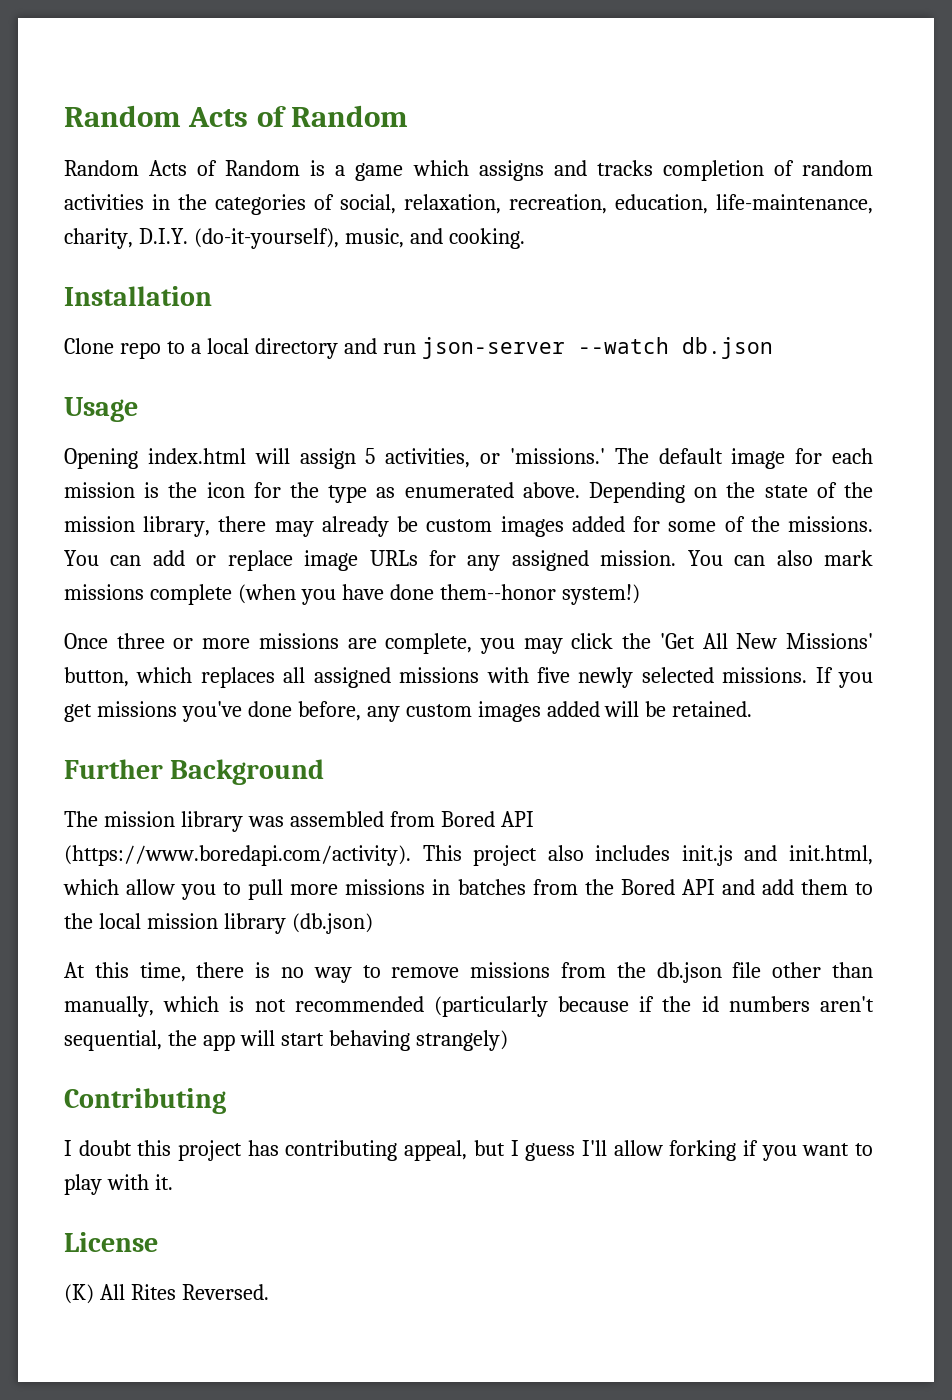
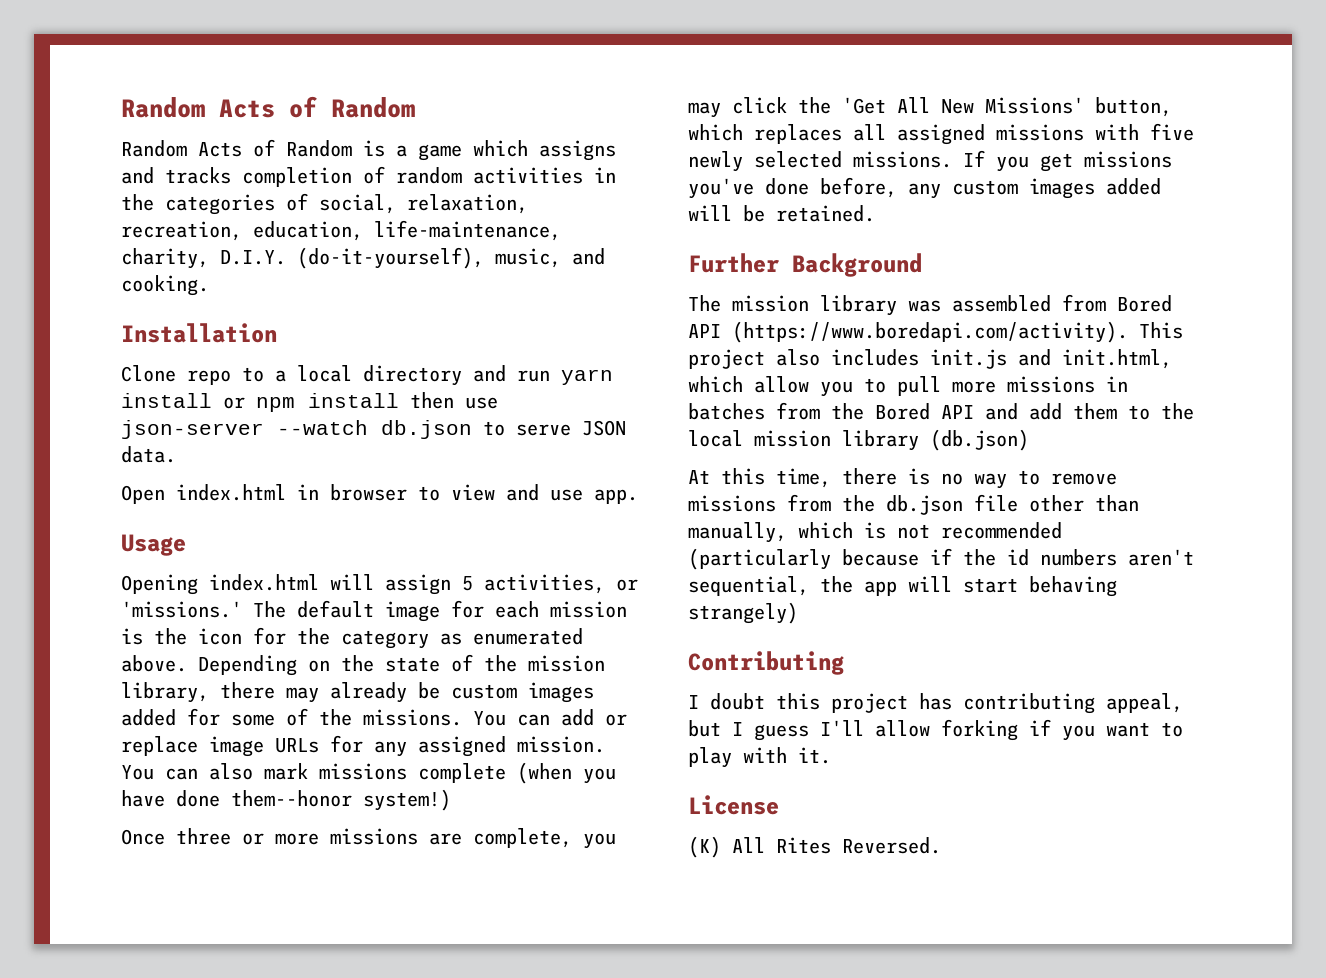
[421,337,773,359] json-server --watch db.json -> [561,369,613,385] [121,392,498,412] [121,420,626,439] [121,446,176,463] [121,484,638,504] yarn install or npm install then use json-server --watch db.json to serve JSON data. // Open index.html in browser to view and use app.
[328,485,368,503] type -> [341,630,429,649] category

